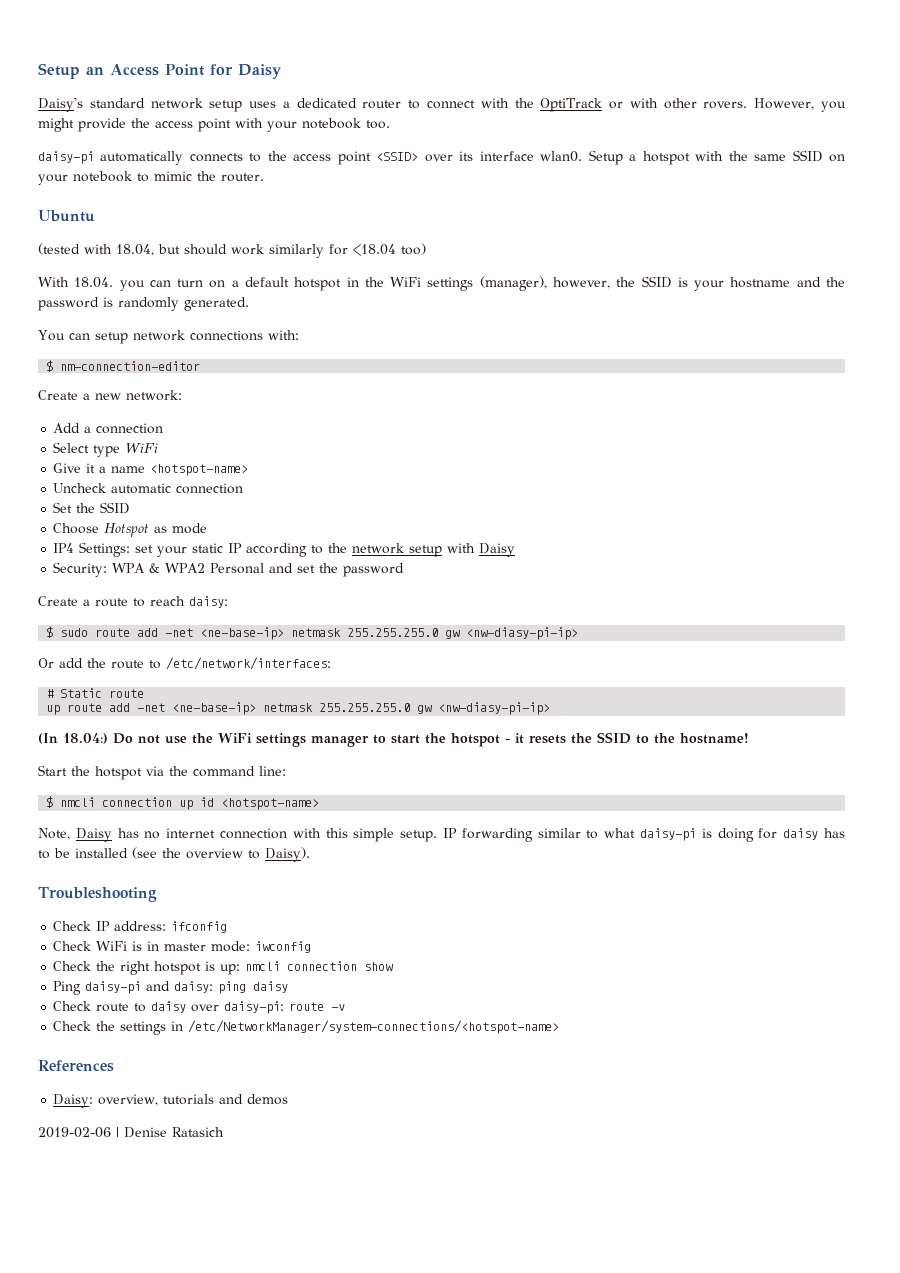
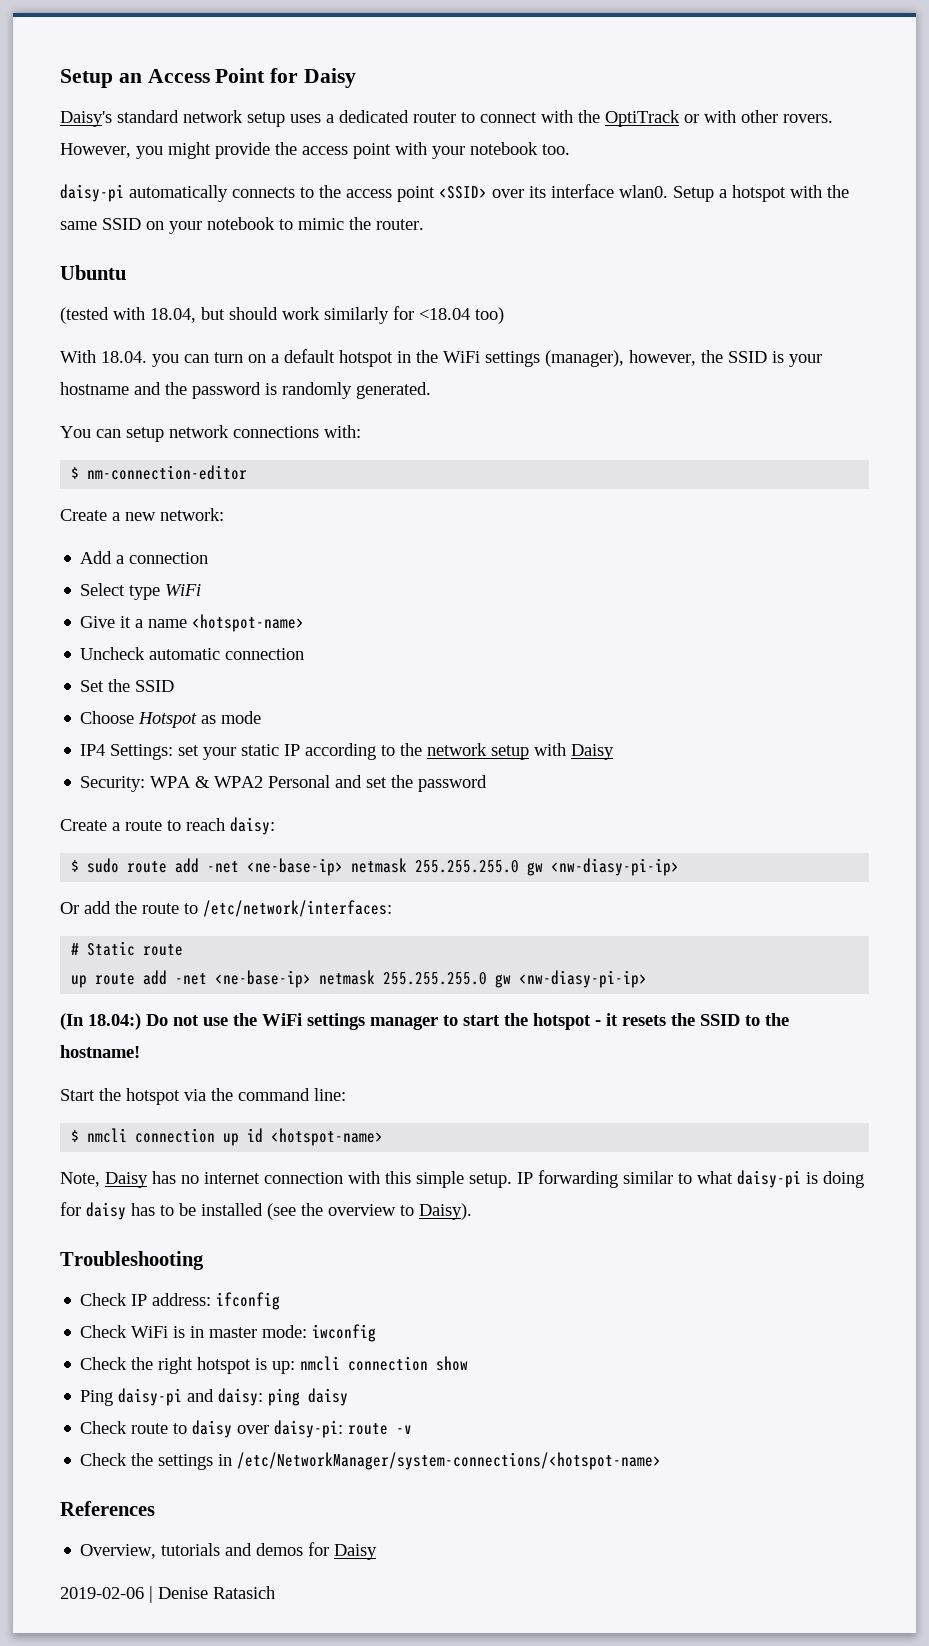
[53,1094,159,1108] Daisy: overview, -> [80,1544,157,1559] Overview,
(289, 1099) none -> [308,1542,378,1560] for Daisy

